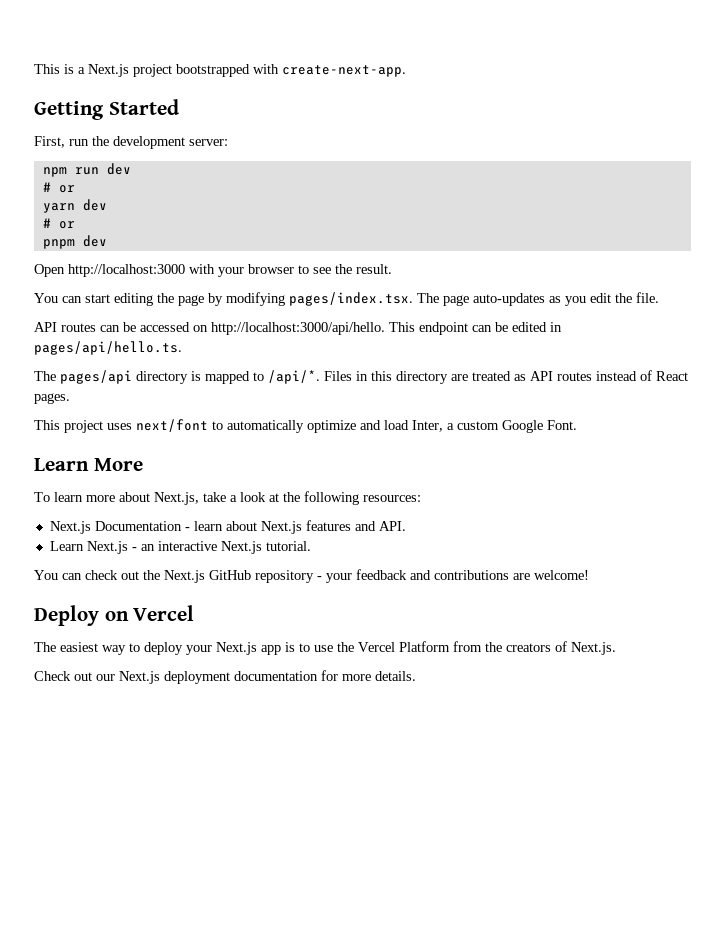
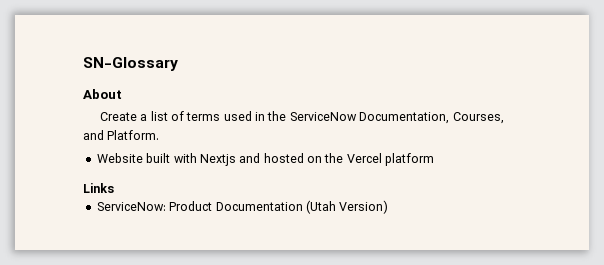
[34,64,406,77] [34,99,179,120] [34,136,228,149] [42,163,131,177] [42,182,75,193] [42,199,107,213] [42,218,75,229] [42,235,107,249] [34,264,392,277] [34,292,659,306] [34,322,562,335] [34,341,182,355] [34,370,688,384] [34,393,70,404] [34,419,577,433] [34,458,143,471] [34,491,421,505] [49,520,406,534] [49,541,311,554] [34,569,589,583] [34,605,195,626] [34,641,616,655] [34,670,416,684] This is a Next.js project bootstrapped with create-next-app. // Getting Started // First, run the development server: // npm run dev // # or // yarn dev // # or // pnpm dev // Open http://localhost:3000 with your browser to see the result. // You can start editing the page by modifying pages/index.tsx. The page auto-updates as you edit the file. // API routes can be accessed on http://localhost:3000/api/hello. This endpoint can be edited in pages/api/hello.ts. // The pages/api directory is mapped to /api/*. Files in this directory are treated as API routes instead of React pages. // This project uses next/font to automatically optimize and load Inter, a custom Google Font. // Learn More // To learn more about Next.js, take a look at the following resources: // Next.js Documentation - learn about Next.js features and API. // Learn Next.js - an interactive Next.js tutorial. // You can check out the Next.js GitHub repository - your feedback and contributions are welcome! // Deploy on Vercel // The easiest way to deploy your Next.js app is to use the Vercel Platform from the creators of Next.js. // Check out our Next.js deployment documentation for more details. -> [83,57,178,71] [83,89,122,99] [99,111,504,124] [83,130,160,140] [96,153,435,166] [83,183,114,193] [96,200,389,214] SN-Glossary // About // Create a list of terms used in the ServiceNow Documentation, Courses, and Platform. // Website built with Nextjs and hosted on the Vercel platform // Links // ServiceNow: Product Documentation (Utah Version)

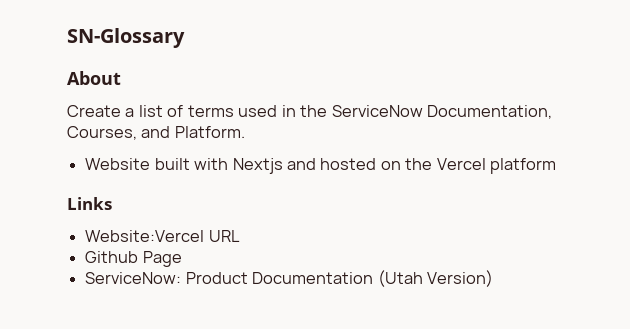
(114, 188) none -> [85,230,240,242] [85,251,182,267] // Website:Vercel URL // Github Page

